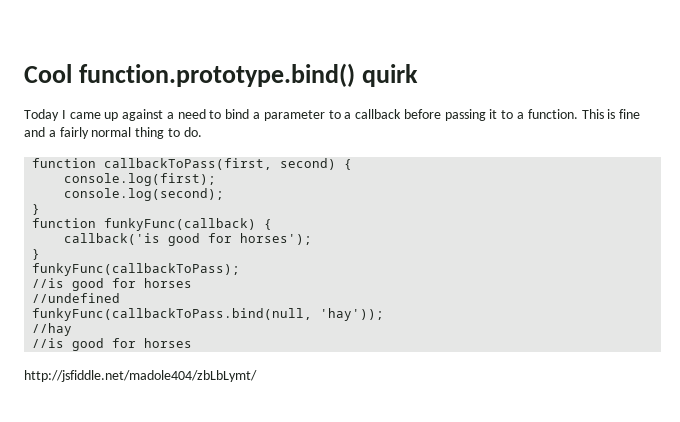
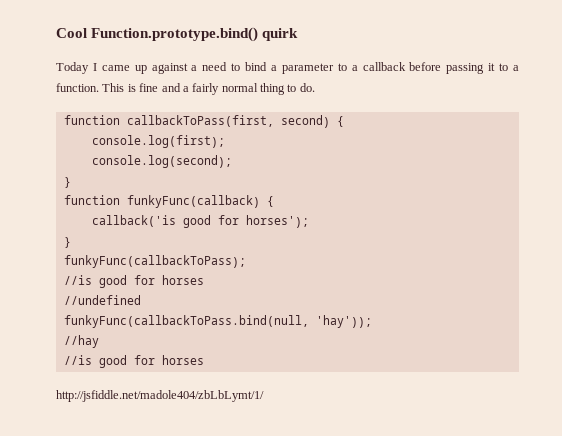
[78,63,355,87] function.prototype.bind() -> [91,27,259,42] Function.prototype.bind()
[24,370,257,382] http://jsfiddle.net/madole404/zbLbLymt/ -> [56,390,264,402] http://jsfiddle.net/madole404/zbLbLymt/1/

